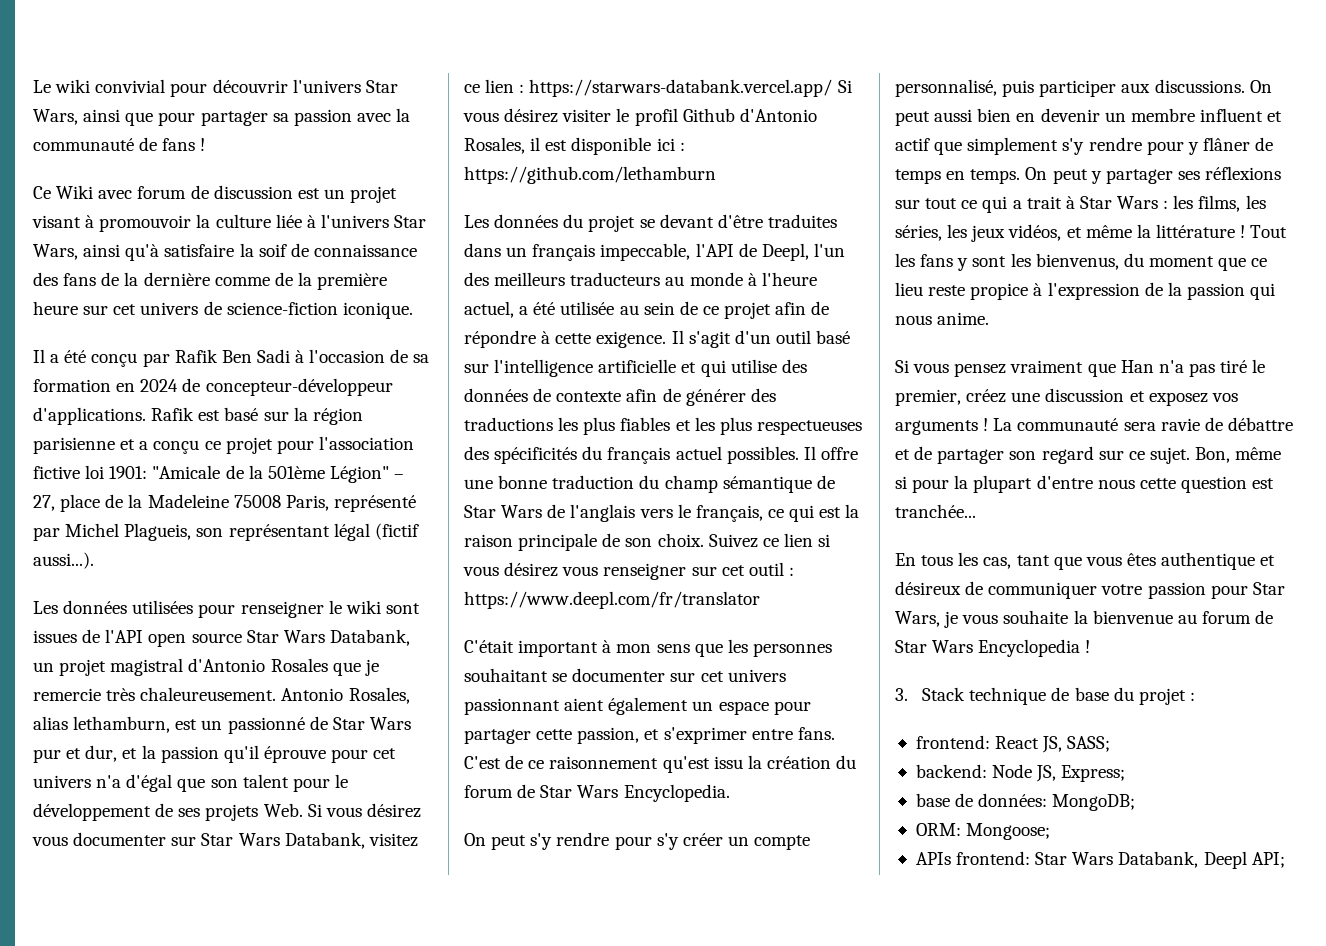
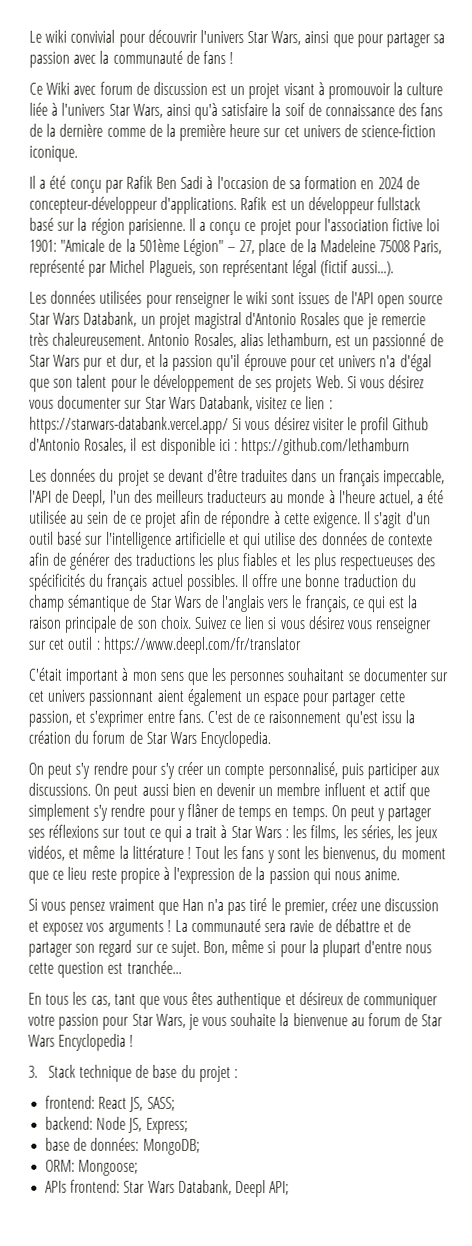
(221, 415) none -> [289,197,422,215] un développeur fullstack
[33,437,136,454] parisienne et -> [127,217,196,235] parisienne. Il

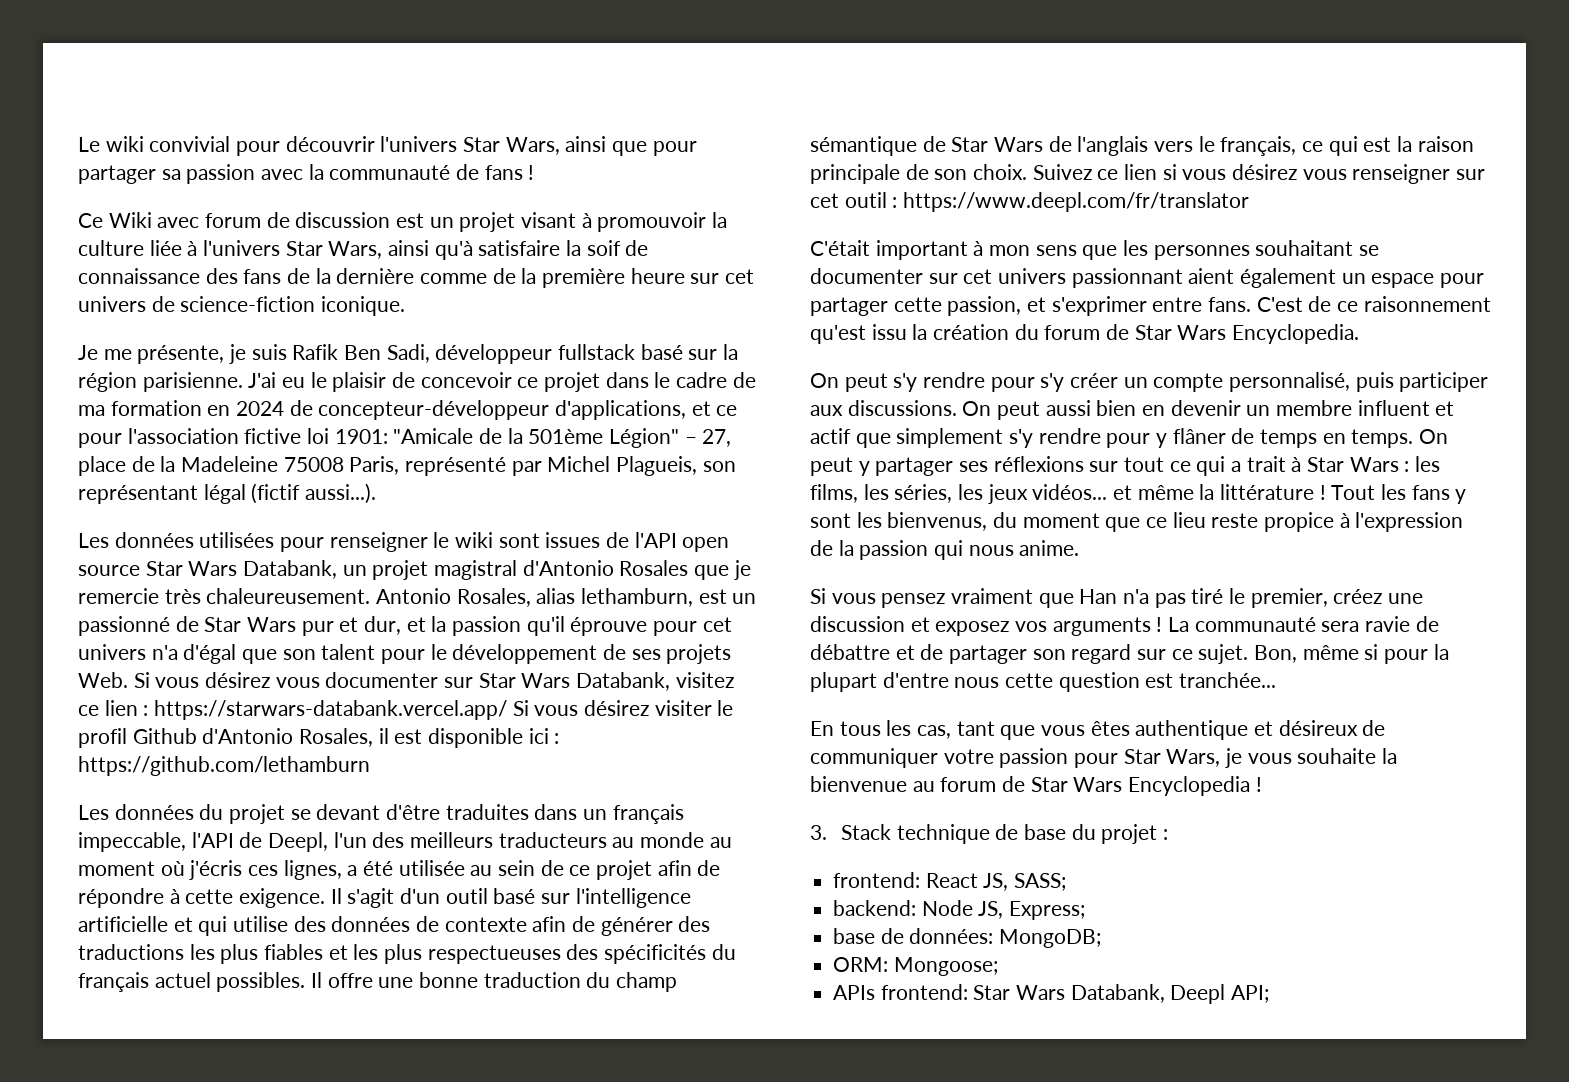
[29,175,420,193] [29,196,305,215] Il a été conçu par Rafik Ben Sadi à l'occasion de sa formation en 2024 de concepteur-développeur d'applications. Rafik est un -> [78,344,430,364] Je me présente, je suis Rafik Ben Sadi,
[188,217,292,236] Il a conçu ce projet -> [248,372,756,392] [78,400,738,420] J'ai eu le plaisir de concevoir ce projet dans le cadre de ma formation en 2024 de concepteur-développeur d'applications, et ce
[328,490,415,506] à l'heure actuel, -> [709,837,732,848] [78,860,342,880] au moment où j'écris ces lignes,
[28,845,65,861] vidéos, -> [1032,484,1108,500] vidéos...

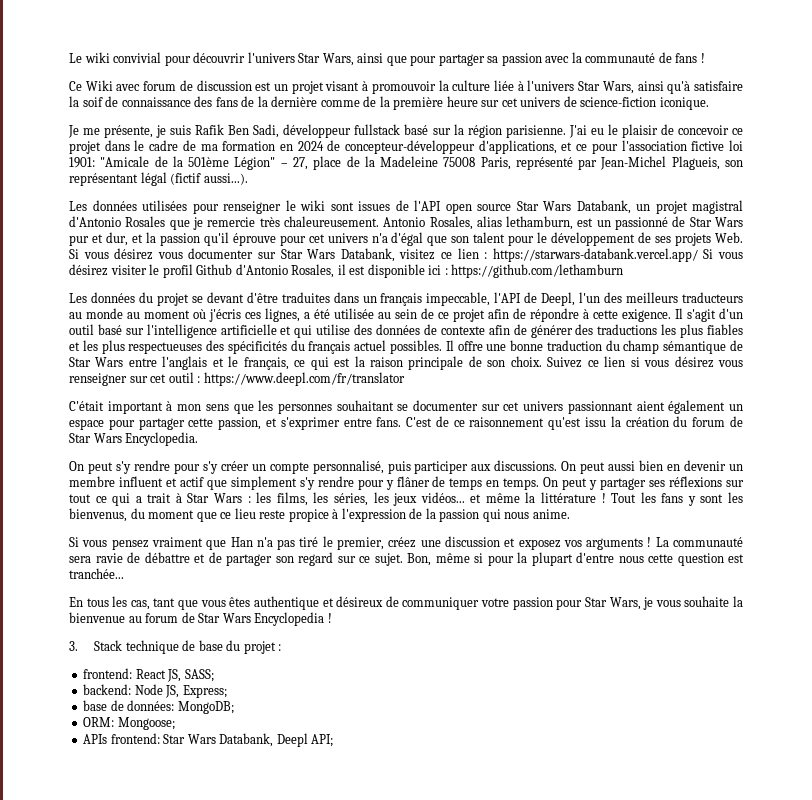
[547,456,611,472] Michel -> [600,156,667,170] Jean-Michel
[1048,136,1194,156] de l'anglais vers -> [128,356,224,370] entre l'anglais et

